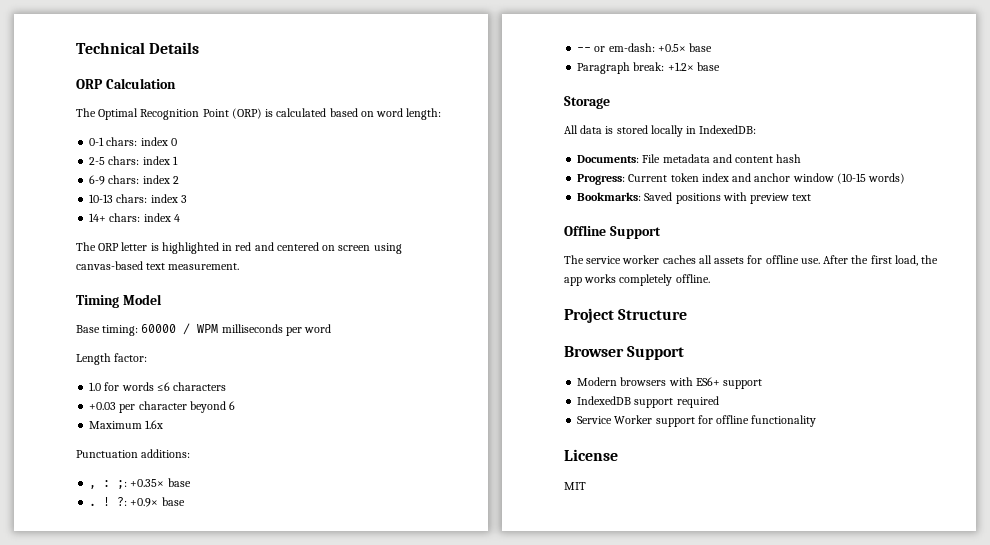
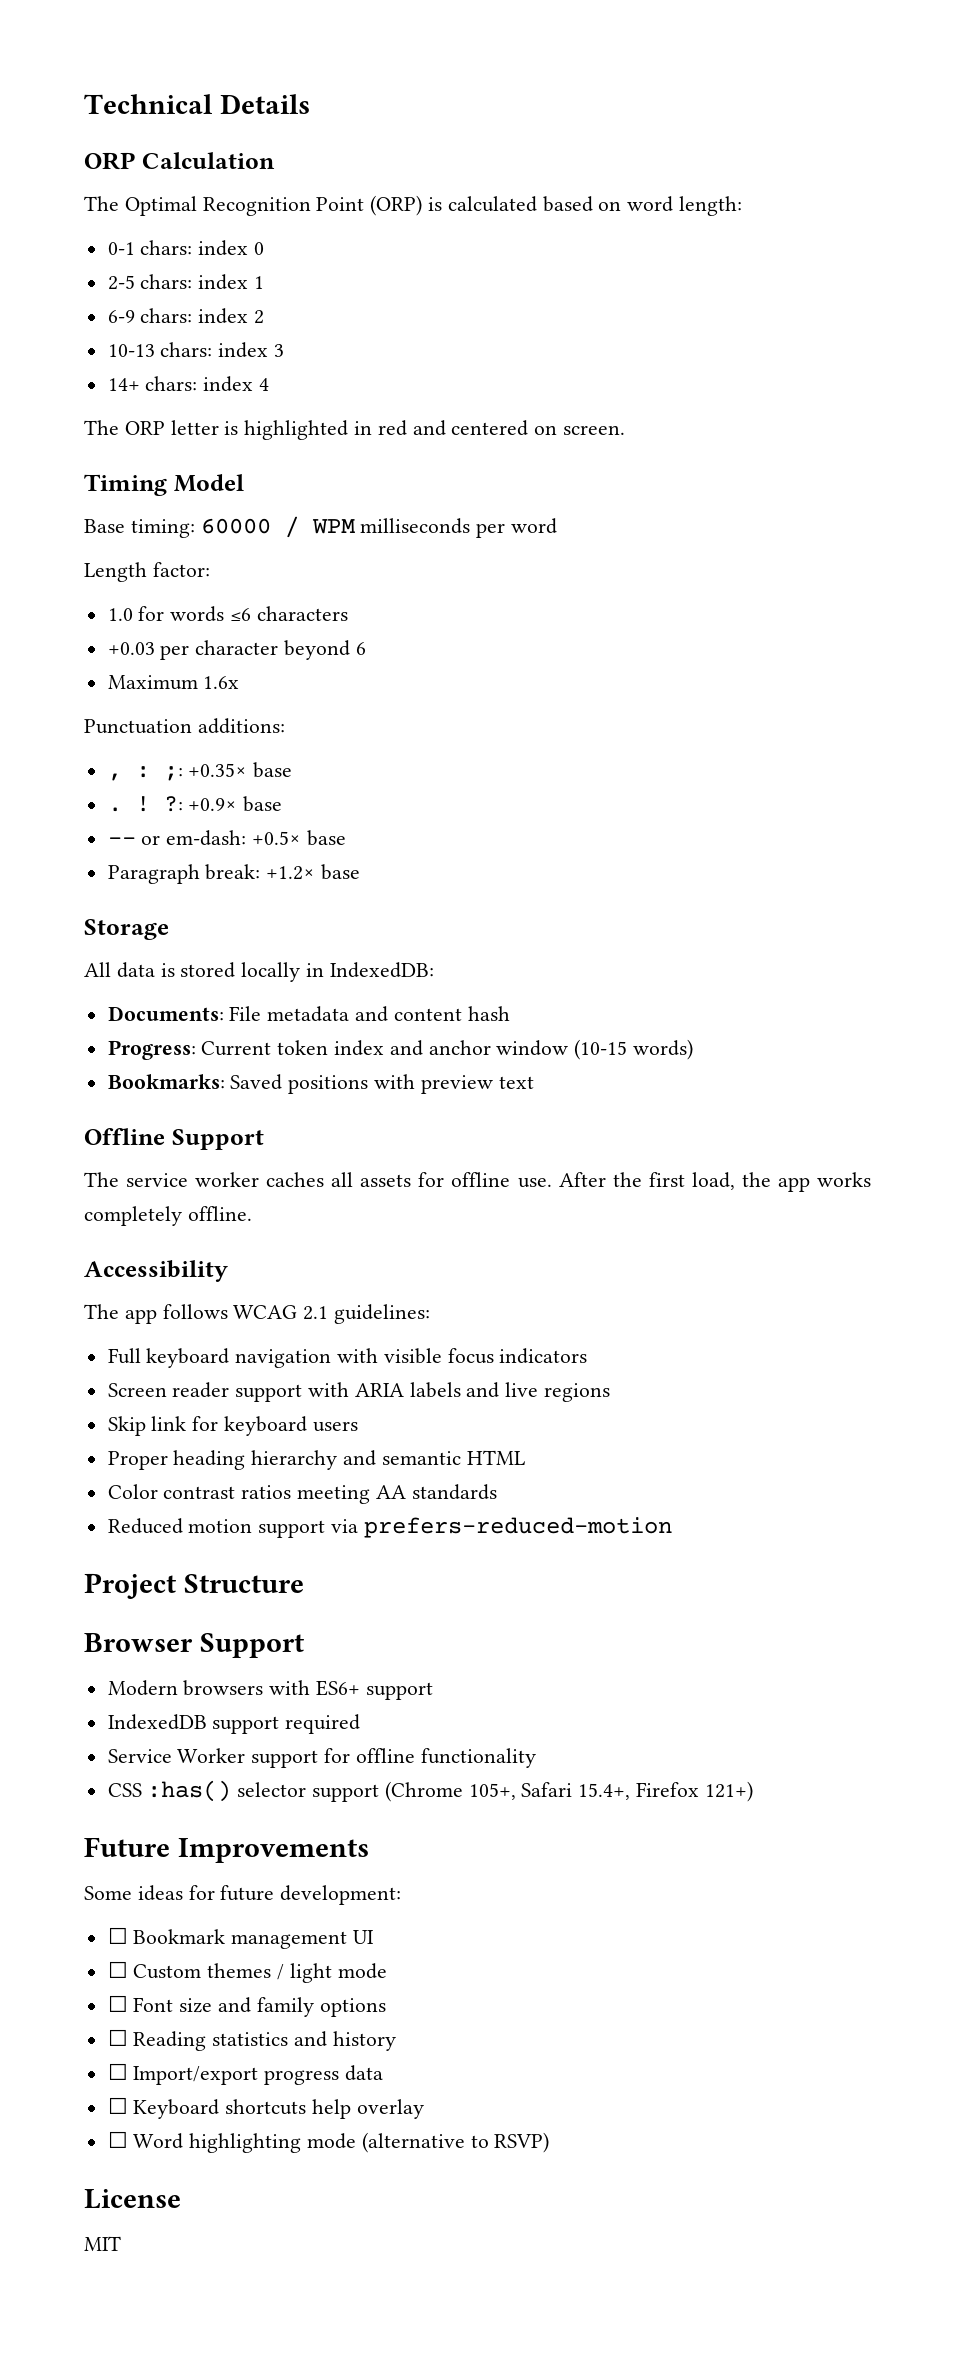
[338,243,402,254] [76,261,240,270] screen using canvas-based text measurement. -> [563,425,626,435] screen.
(710, 278) none -> [84,1260,228,1282] [84,1304,431,1324] [107,1348,588,1368] [107,1382,611,1402] [107,1416,358,1436] [107,1450,525,1470] [107,1484,497,1504] [107,1517,672,1538] // Accessibility // The app follows WCAG 2.1 guidelines: // Full keyboard navigation with visible focus indicators // Screen reader support with ARIA labels and live regions // Skip link for keyboard users // Proper heading hierarchy and semantic HTML // Color contrast ratios meeting AA standards // Reduced motion support via prefers-reduced-motion
(817, 421) none -> [107,1780,753,1802] [84,1837,369,1863] [84,1885,402,1905] [107,1927,375,1949] [107,1961,387,1983] [107,1995,386,2017] [107,2029,396,2051] [107,2063,384,2085] [107,2097,424,2119] [107,2131,550,2153] // CSS :has() selector support (Chrome 105+, Safari 15.4+, Firefox 121+) // Future Improvements // Some ideas for future development: // ☐ Bookmark management UI // ☐ Custom themes / light mode // ☐ Font size and family options // ☐ Reading statistics and history // ☐ Import/export progress data // ☐ Keyboard shortcuts help overlay // ☐ Word highlighting mode (alternative to RSVP)

